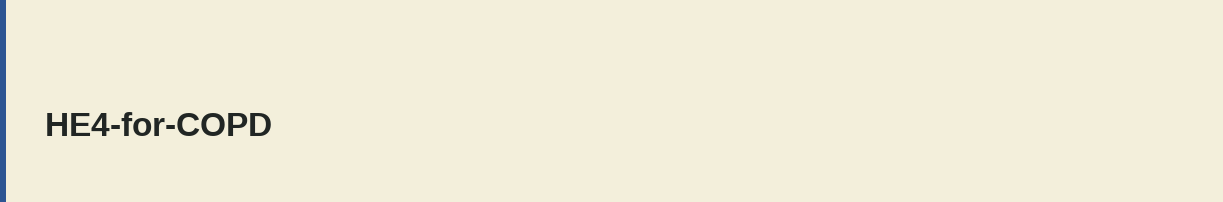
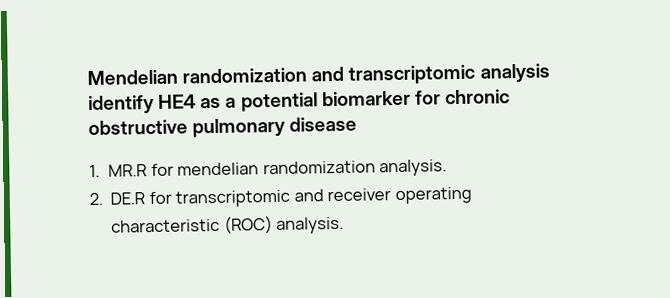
[45,112,272,136] HE4-for-COPD -> [87,63,550,86] [88,89,510,115] [88,116,358,138] [89,159,448,178] [89,186,472,208] [111,216,345,234] Mendelian randomization and transcriptomic analysis identify HE4 as a potential biomarker for chronic obstructive pulmonary disease // 1. MR.R for mendelian randomization analysis. // 2. DE.R for transcriptomic and receiver operating characteristic (ROC) analysis.

